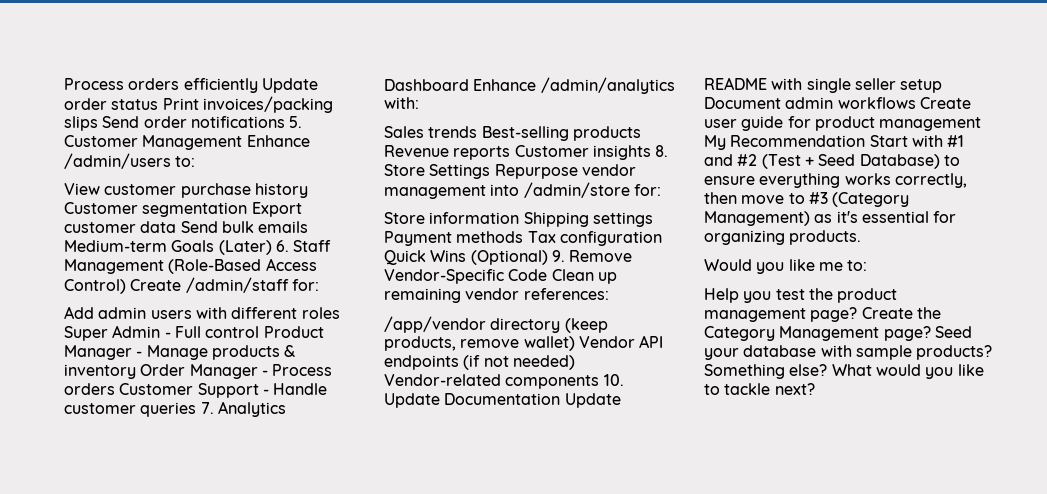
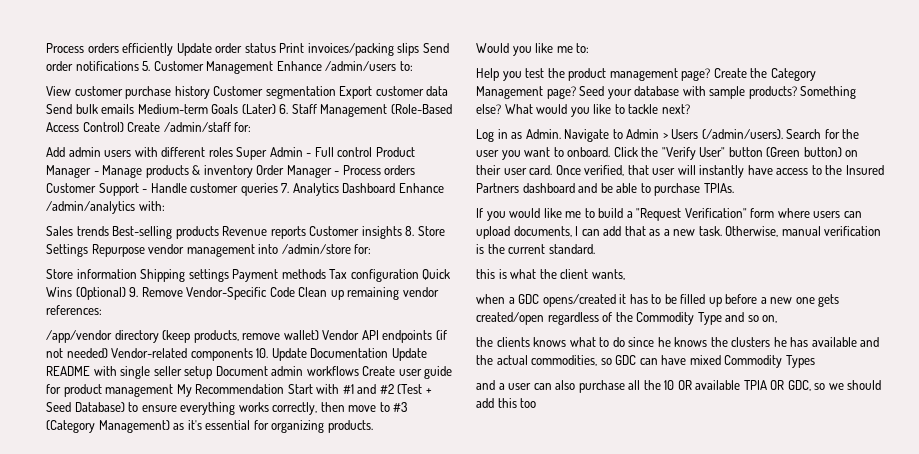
(815, 389) none -> [476,129,860,142] [476,147,859,160] [476,165,884,178] [476,183,734,196] [476,208,862,221] [476,226,882,239] [476,244,595,254] [476,269,625,280] [476,294,840,307] [476,312,778,325] [476,337,880,347] [476,355,815,368] [476,380,882,393] [476,398,537,408] // Log in as Admin. Navigate to Admin > Users (/admin/users). Search for the user you want to onboard. Click the "Verify User" button (Green button) on their user card. Once verified, that user will instantly have access to the Insured Partners dashboard and be able to purchase TPIAs. // If you would like me to build a "Request Verification" form where users can upload documents, I can add that as a new task. Otherwise, manual verification is the current standard. // this is what the client wants, // when a GDC opens/created it has to be filled up before a new one gets created/open regardless of the Commodity Type and so on, // the clients knows what to do since he knows the clusters he has available and the actual commodities, so GDC can have mixed Commodity Types // and a user can also purchase all the 10 OR available TPIA OR GDC, so we should add this too

